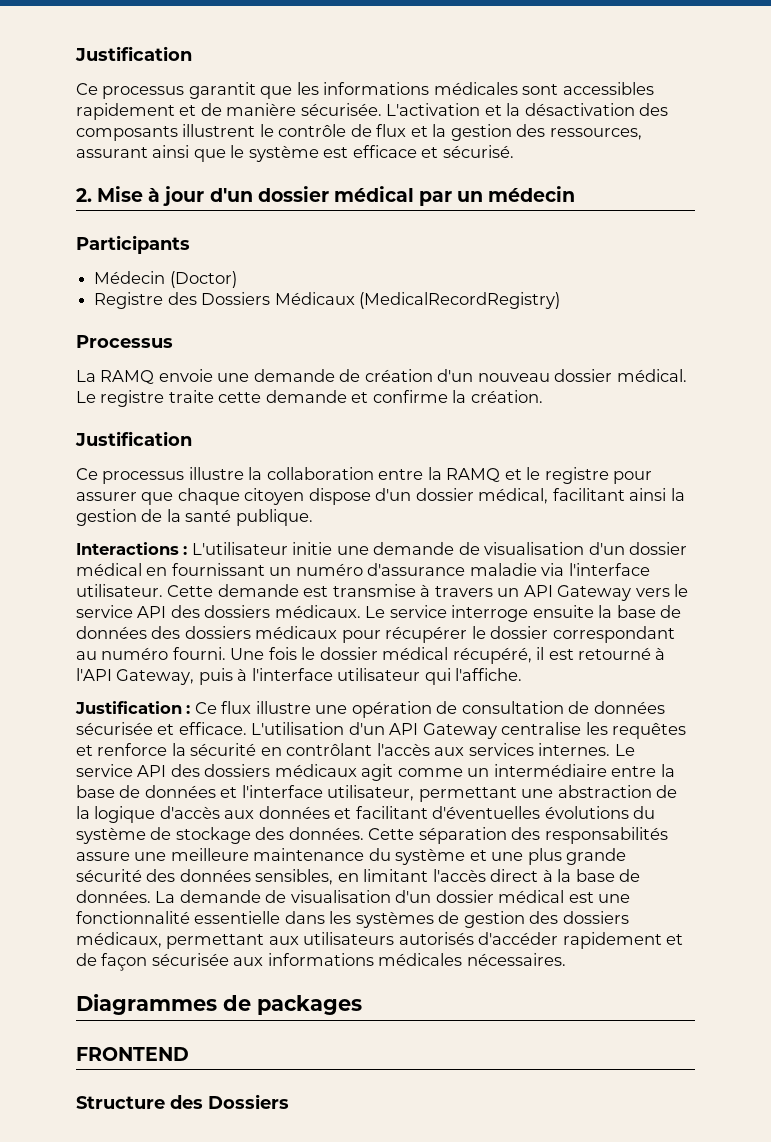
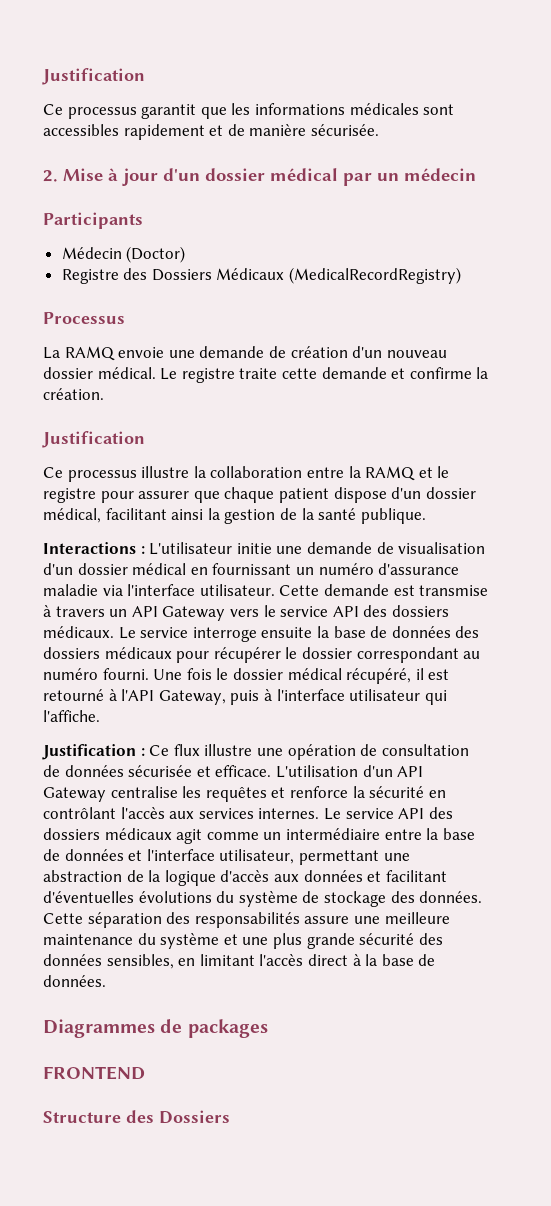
[386,103,669,116] [76,124,642,141] [76,145,514,162] L'activation et la désactivation des composants illustrent le contrôle de flux et la gestion des ressources, assurant ainsi que le système est efficace et sécurisé. -> (379, 130) none
[244,488,305,505] citoyen -> [278,488,329,503] patient
[155,890,631,903] [76,911,629,928] [76,932,684,949] [76,953,566,971] La demande de visualisation d'un dossier médical est une fonctionnalité essentielle dans les systèmes de gestion des dossiers médicaux, permettant aux utilisateurs autorisés d'accéder rapidement et de façon sécurisée aux informations médicales nécessaires. -> (106, 981) none

